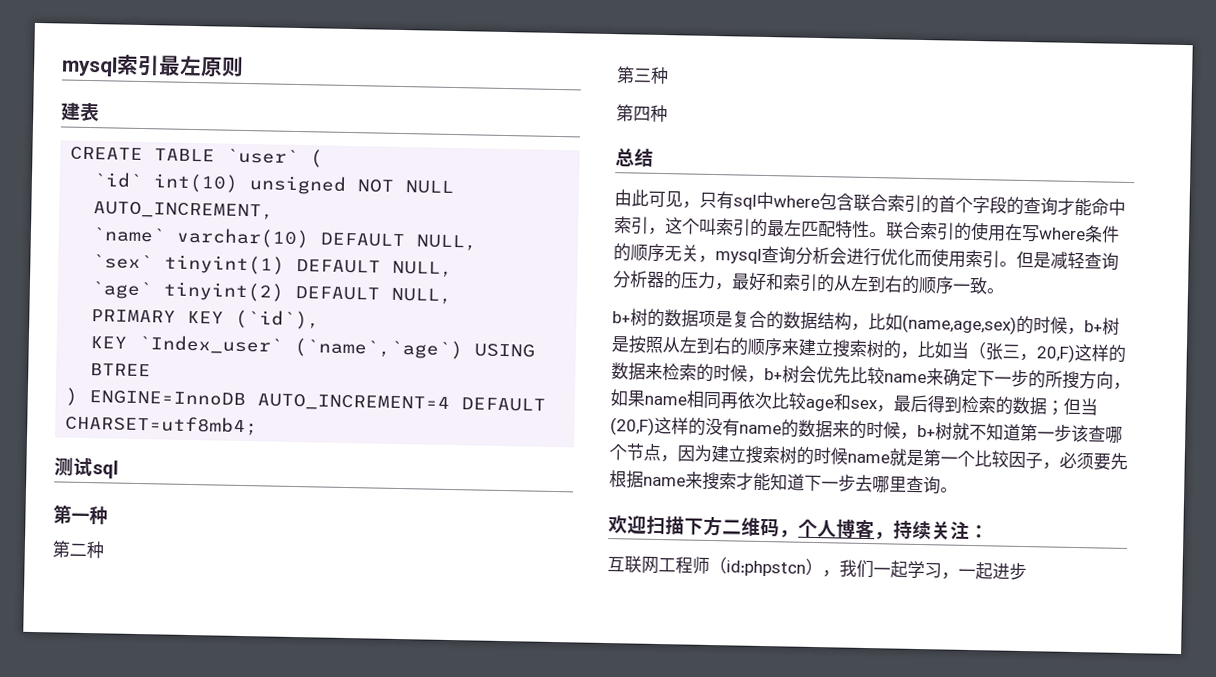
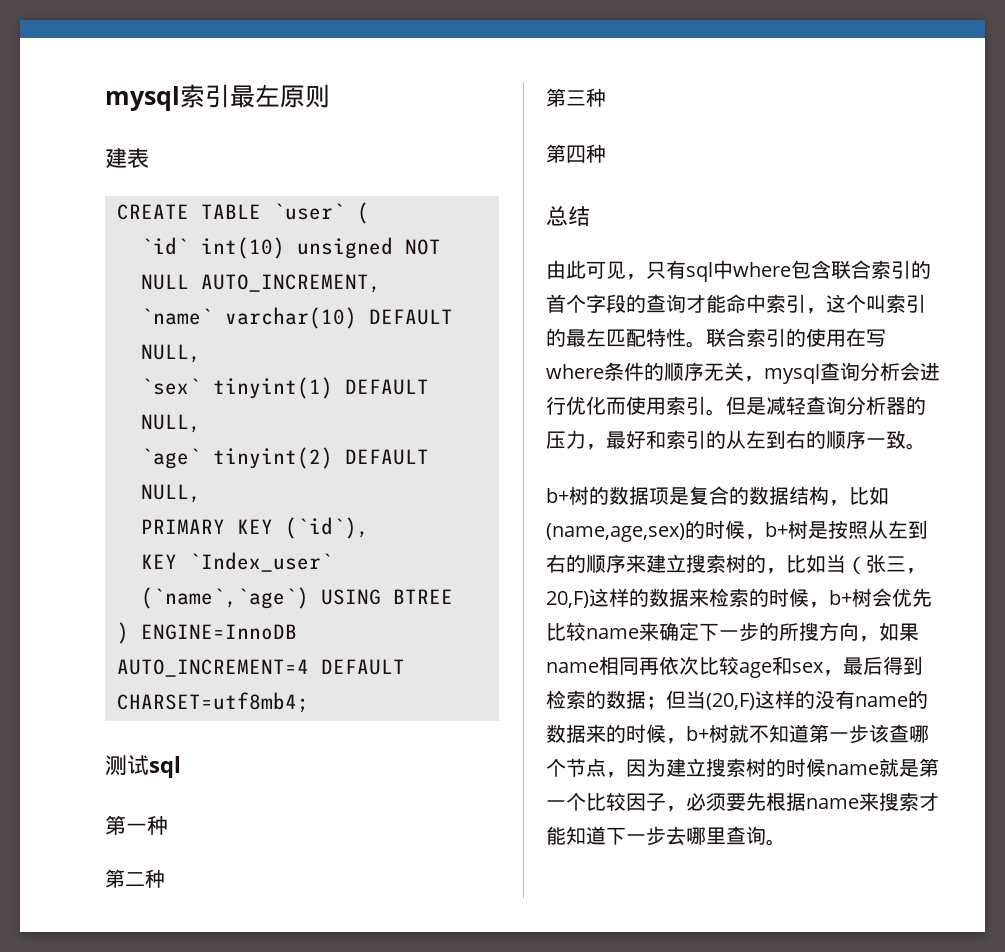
[608,515,989,540] [607,555,1027,581] // 欢迎扫描下方二维码，个人博客，持续关注： // 互联网工程师（id:phpstcn），我们一起学习，一起进步 -> (786, 842) none

